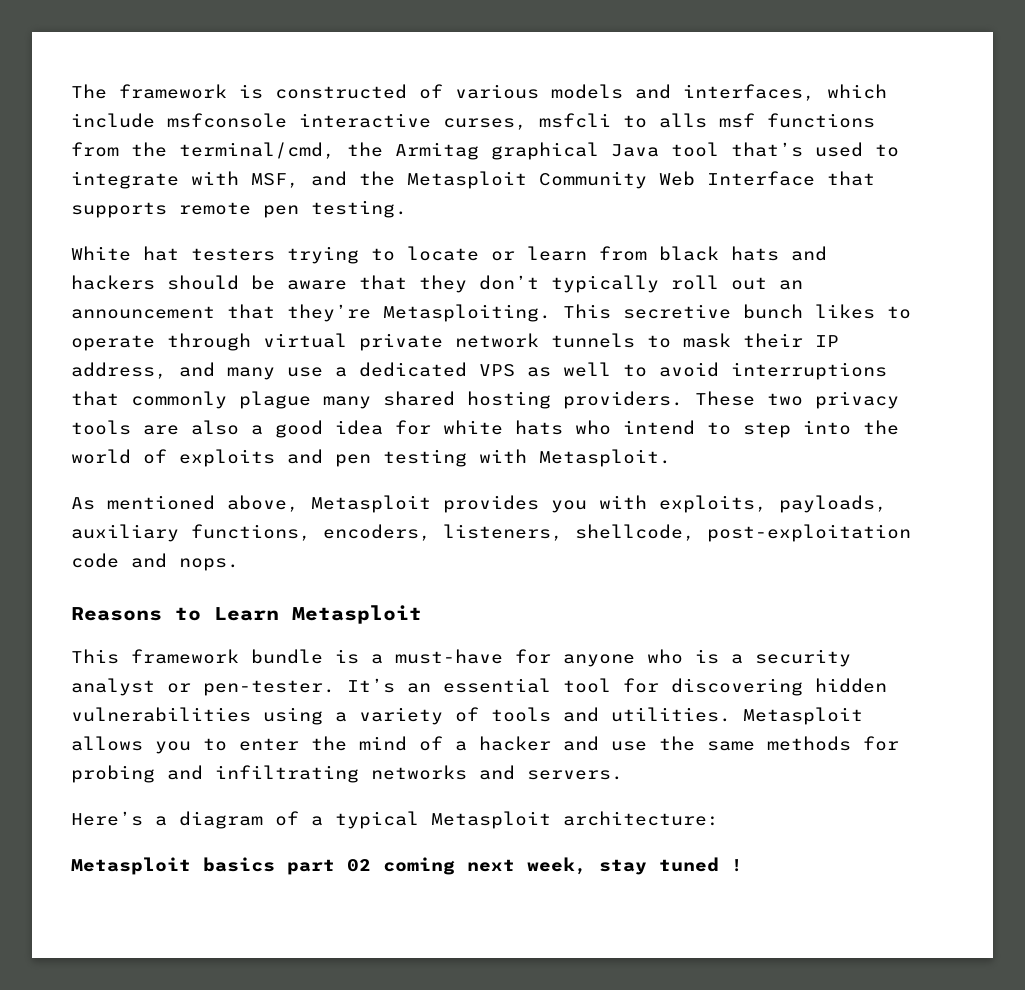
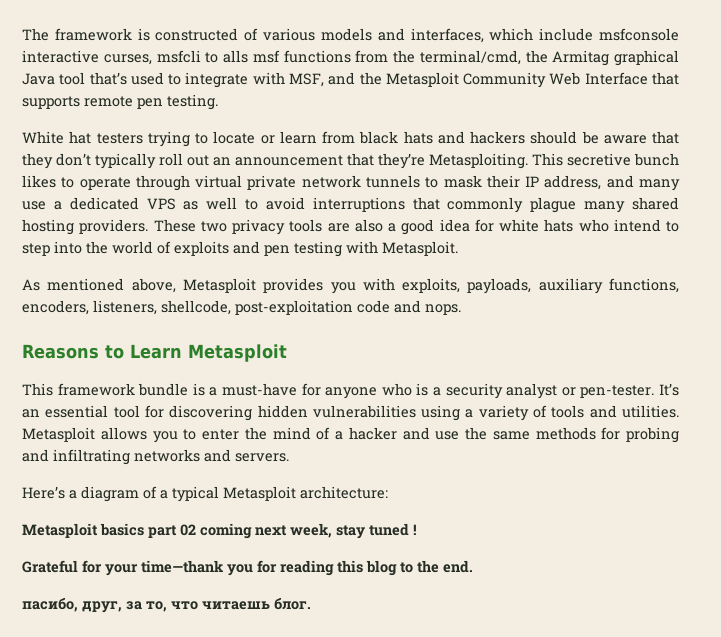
(743, 865) none -> [22,560,473,576] [22,597,311,613] // Grateful for your time—thank you for reading this blog to the end. // пасибо, друг, за то, что читаешь блог.

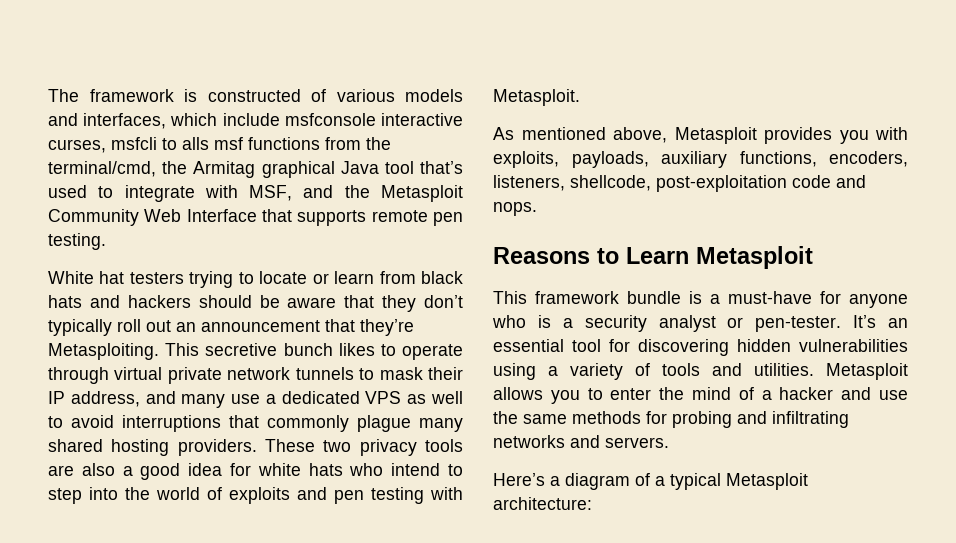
[22,523,417,539] [22,560,473,576] [22,597,311,613] // Metasploit basics part 02 coming next week, stay tuned ! // Grateful for your time—thank you for reading this blog to the end. // пасибо, друг, за то, что читаешь блог. -> (592, 503) none

